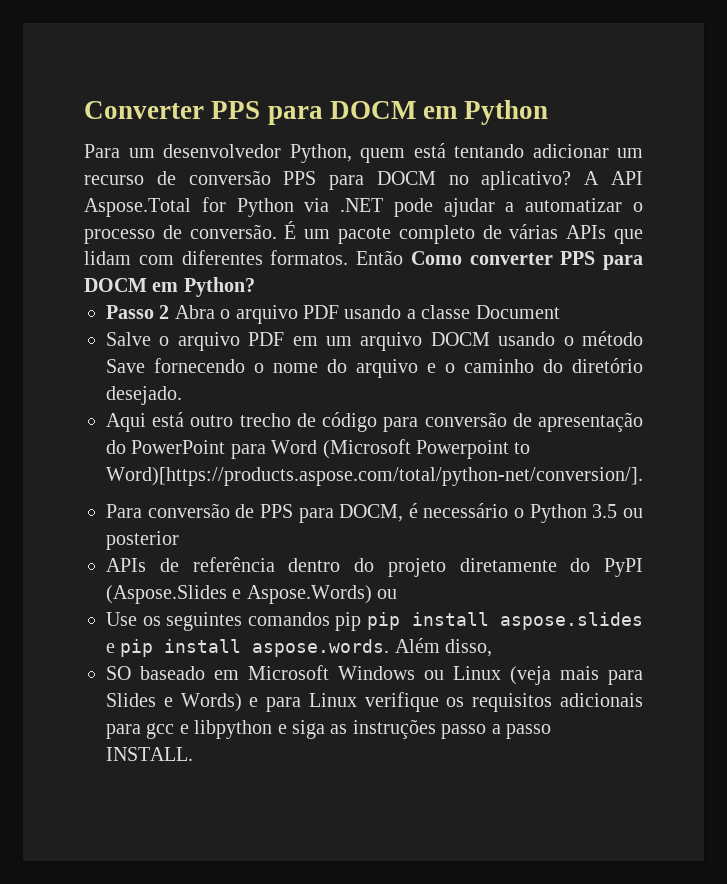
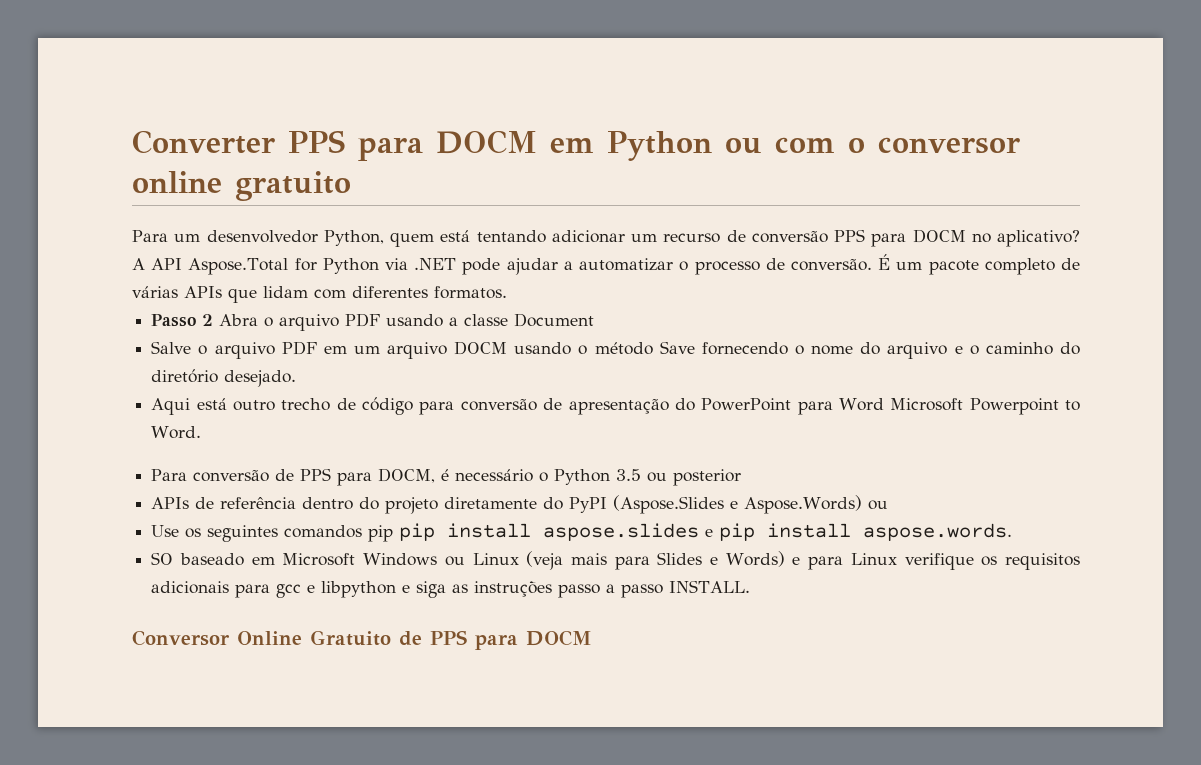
(549, 112) none -> [724,137,1020,154] [132,171,351,201] ou com o conversor online gratuito
[356,250,643,270] [84,277,255,297] Então Como converter PPS para DOCM em Python? -> (507, 292) none
[322,439,411,459] (Microsoft -> [890,398,964,411] Microsoft
[106,467,643,486] Word)[https://products.aspose.com/total/python-net/conversion/]. -> [151,426,202,439] Word.
[394,638,493,657] Além disso, -> (1013, 532) none
(193, 754) none -> [132,630,592,650] // Conversor Online Gratuito de PPS para DOCM

